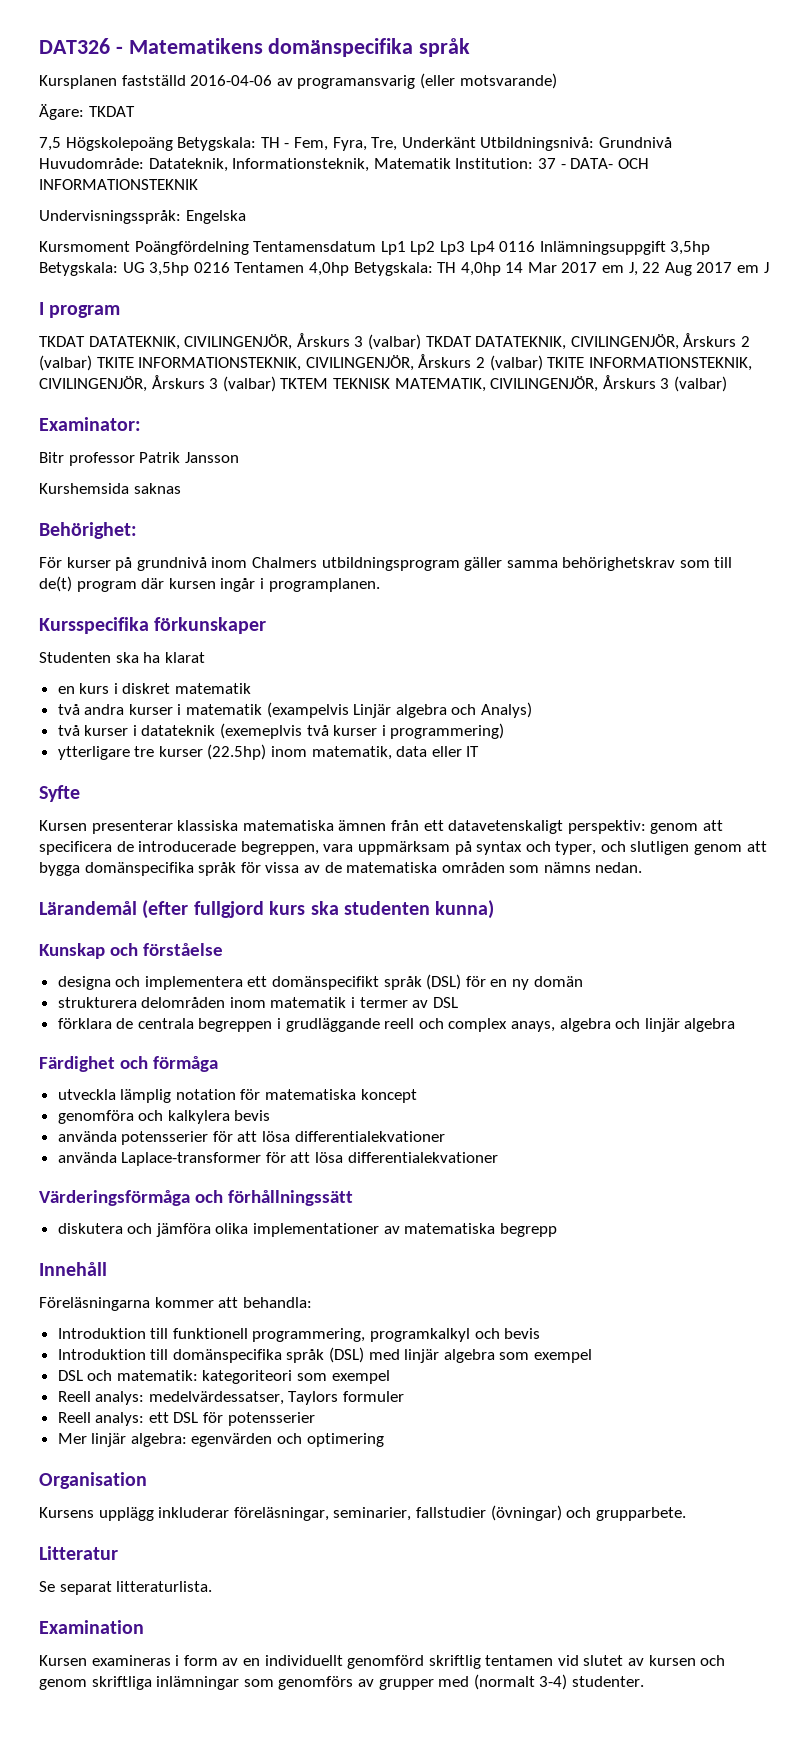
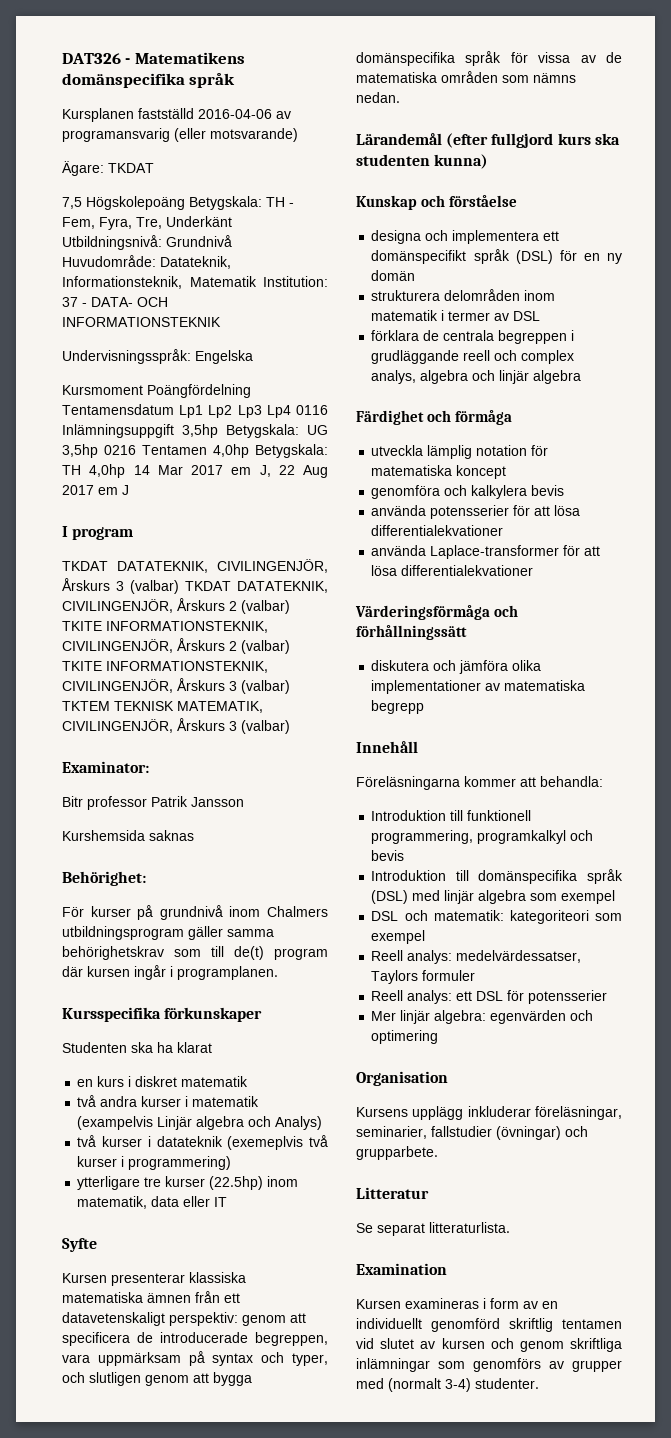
[511,1021,556,1032] anays, -> [371,370,417,384] analys,

